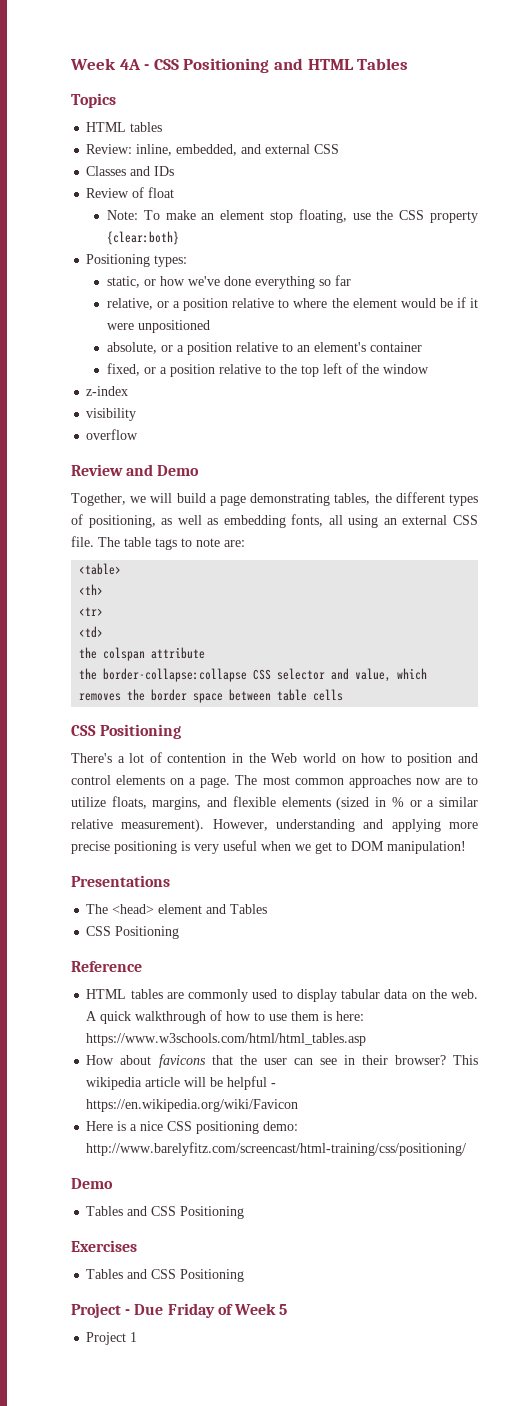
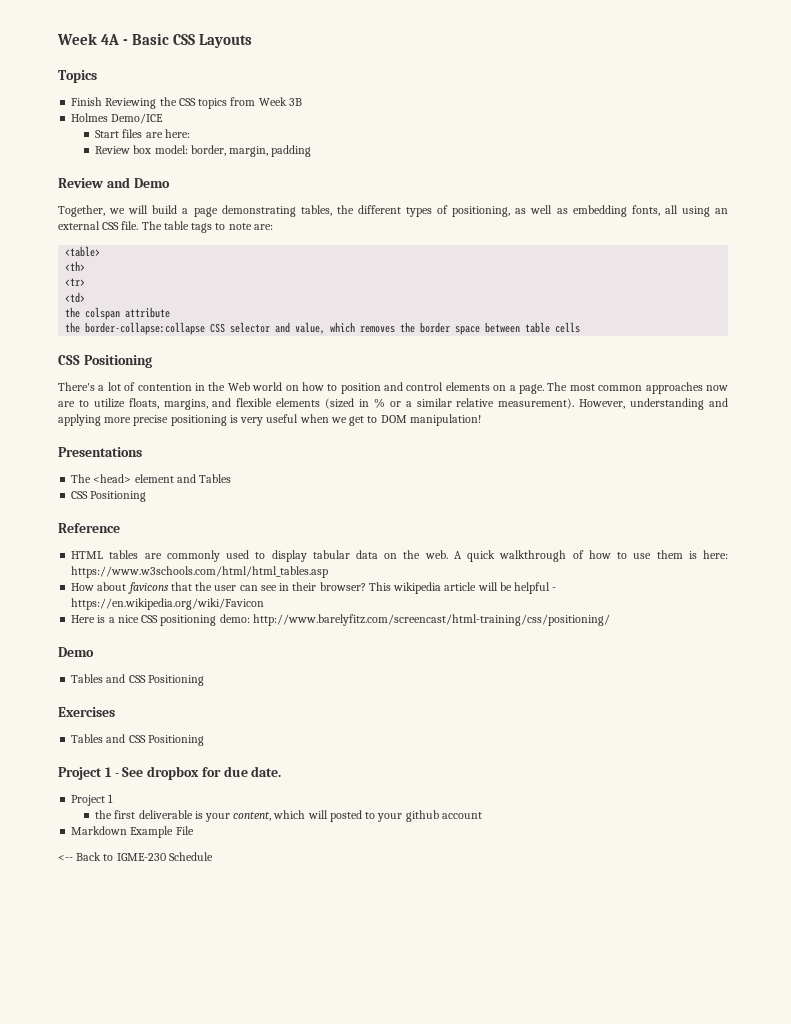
[153,58,409,73] [71,93,116,108] [86,122,163,132] [86,144,340,156] [86,166,175,176] [86,187,175,198] [106,209,478,223] [106,231,179,245] [86,254,188,267] [106,275,351,289] [106,297,479,311] [106,320,210,333] [106,342,422,355] [106,363,429,377] [86,386,129,396] [86,408,137,421] [86,429,139,440] CSS Positioning and HTML Tables // Topics // HTML tables // Review: inline, embedded, and external CSS // Classes and IDs // Review of float // Note: To make an element stop floating, use the CSS property {clear:both} // Positioning types: // static, or how we've done everything so far // relative, or a position relative to where the element would be if it were unpositioned // absolute, or a position relative to an element's container // fixed, or a position relative to the top left of the window // z-index // visibility // overflow -> [132,33,253,48] [58,70,97,83] [71,97,302,109] [71,113,164,124] [95,129,190,138] [95,145,312,157] Basic CSS Layouts // Topics // Finish Reviewing the CSS topics from Week 3B // Holmes Demo/ICE // Start files are here: // Review box model: border, margin, padding
[125,1303,288,1318] [86,1332,138,1345] - Due Friday of Week 5 // Project 1 -> [104,766,282,780] [71,794,114,806] [95,810,482,822] [71,826,194,838] [58,852,213,861] 1 - See dropbox for due date. // Project 1 // the first deliverable is your content, which will posted to your github account // Markdown Example File // <-- Back to IGME-230 Schedule

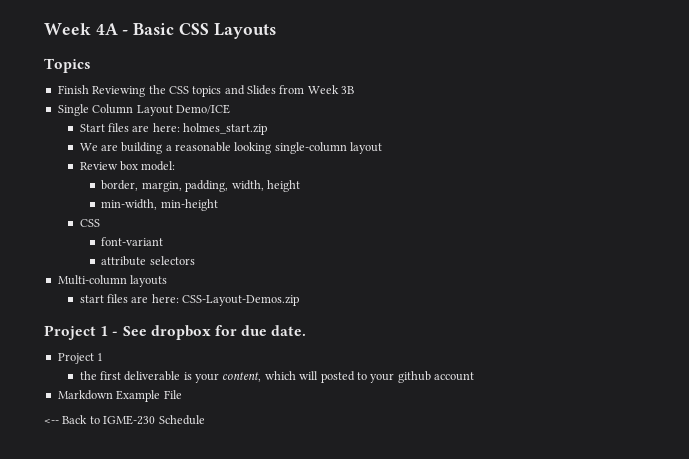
(228, 103) none -> [224,85,276,95] and Slides
[71,113,109,122] Holmes -> [57,104,173,116] Single Column Layout
(190, 133) none -> [183,123,268,135] [79,142,383,154] holmes_start.zip // We are building a reasonable looking single-column layout
(188, 149) none -> (176, 166) //
[271,145,312,157] [58,177,170,188] [58,205,729,217] [58,221,273,233] [65,246,101,257] [65,261,86,271] [65,278,86,286] [65,292,86,303] [65,307,171,320] [65,322,581,335] [58,355,152,368] [58,382,728,394] [58,398,729,410] [58,414,481,426] [58,447,142,457] [71,474,232,483] [71,491,147,502] [58,523,120,533] [71,550,728,562] [71,566,329,578] [71,582,557,594] [71,598,265,610] [71,614,610,626] [58,647,94,657] [71,674,204,686] [58,707,115,717] [71,734,204,746] padding // Review and Demo // Together, we will build a page demonstrating tables, the different types of positioning, as well as embedding fonts, all using an external CSS file. The table tags to note are: // <table> // <th> // <tr> // <td> // the colspan attribute // the border-collapse:collapse CSS selector and value, which removes the border space between table cells // CSS Positioning // There's a lot of contention in the Web world on how to position and control elements on a page. The most common approaches now are to utilize floats, margins, and flexible elements (sized in % or a similar relative measurement). However, understanding and applying more precise positioning is very useful when we get to DOM manipulation! // Presentations // The <head> element and Tables // CSS Positioning // Reference // HTML tables are commonly used to display tabular data on the web. A quick walkthrough of how to use them is here: https://www.w3schools.com/html/html_tables.asp // How about favicons that the user can see in their browser? This wikipedia article will be helpful - https://en.wikipedia.org/wiki/Favicon // Here is a nice CSS positioning demo: http://www.barelyfitz.com/screencast/html-training/css/positioning/ // Demo // Tables and CSS Positioning // Exercises // Tables and CSS Positioning -> [185,180,300,192] [101,199,218,211] [79,219,100,227] [101,237,164,246] [101,256,195,266] [57,275,168,287] [79,294,300,306] padding, width, height // min-width, min-height // CSS // font-variant // attribute selectors // Multi-column layouts // start files are here: CSS-Layout-Demos.zip

